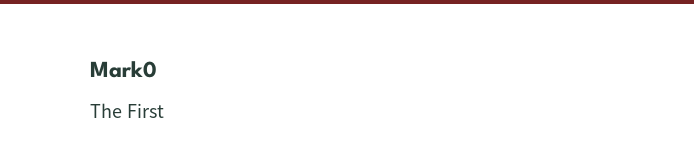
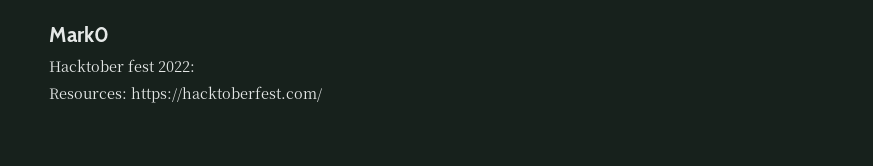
[90,103,164,118] The First -> [49,59,195,72] [49,86,322,103] Hacktober fest 2022: // Resources: https://hacktoberfest.com/

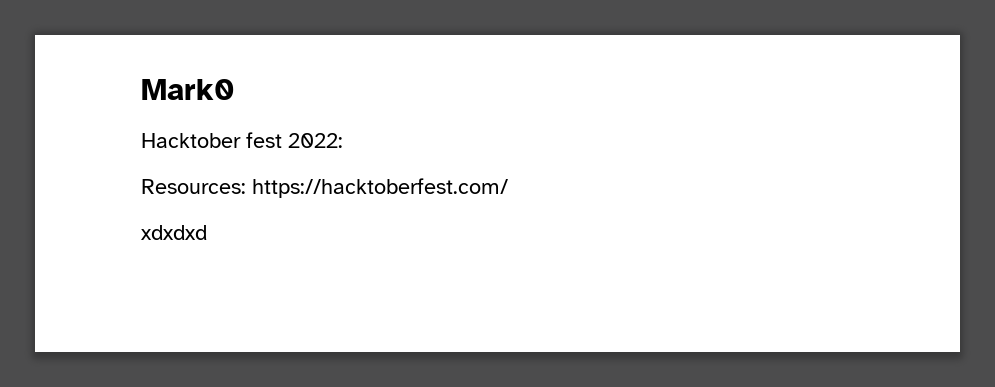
(322, 94) none -> [141,225,207,240] // xdxdxd

